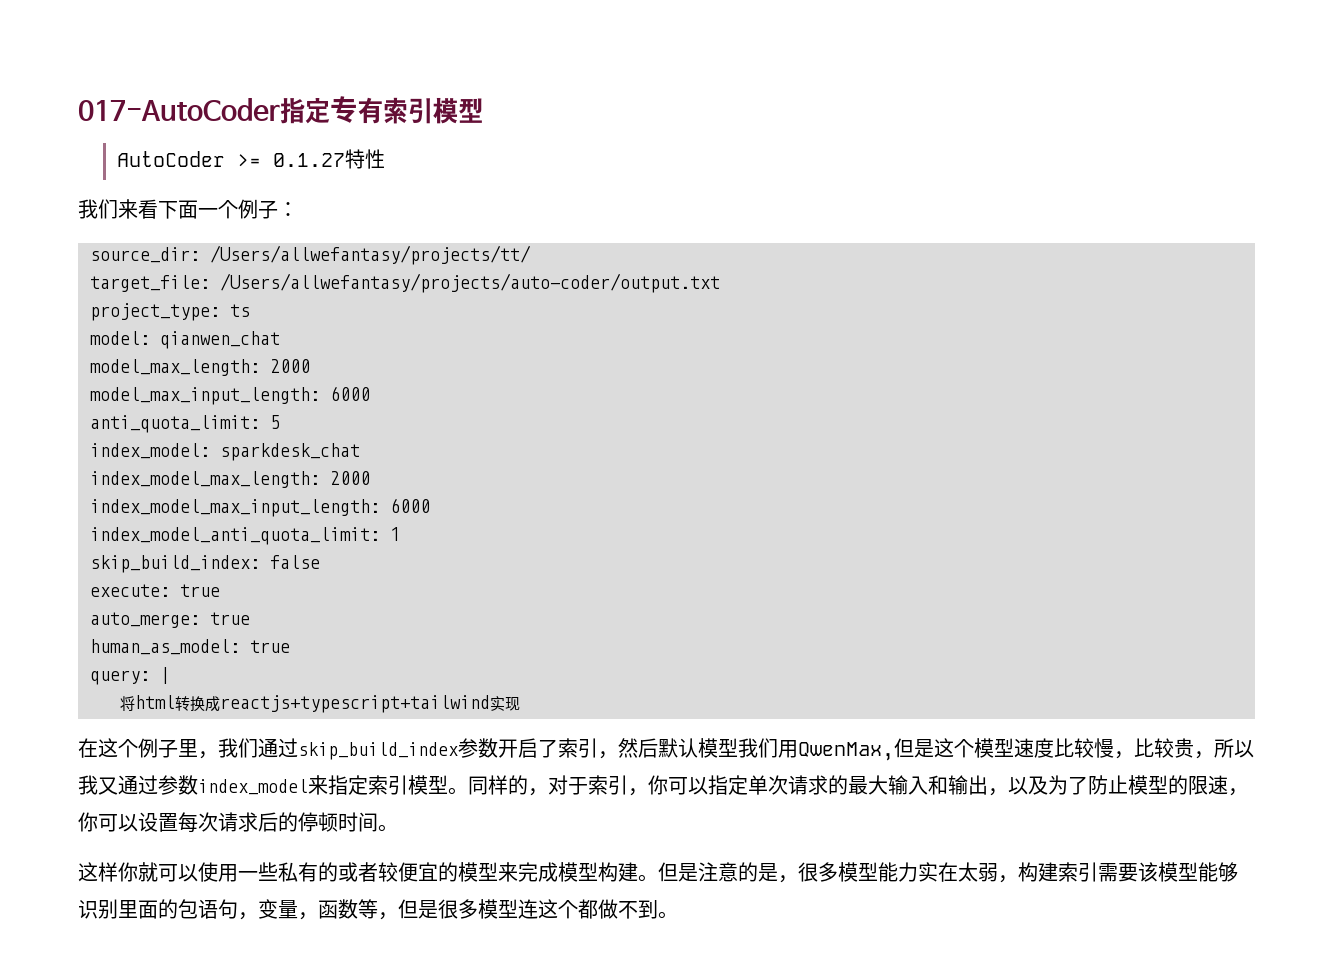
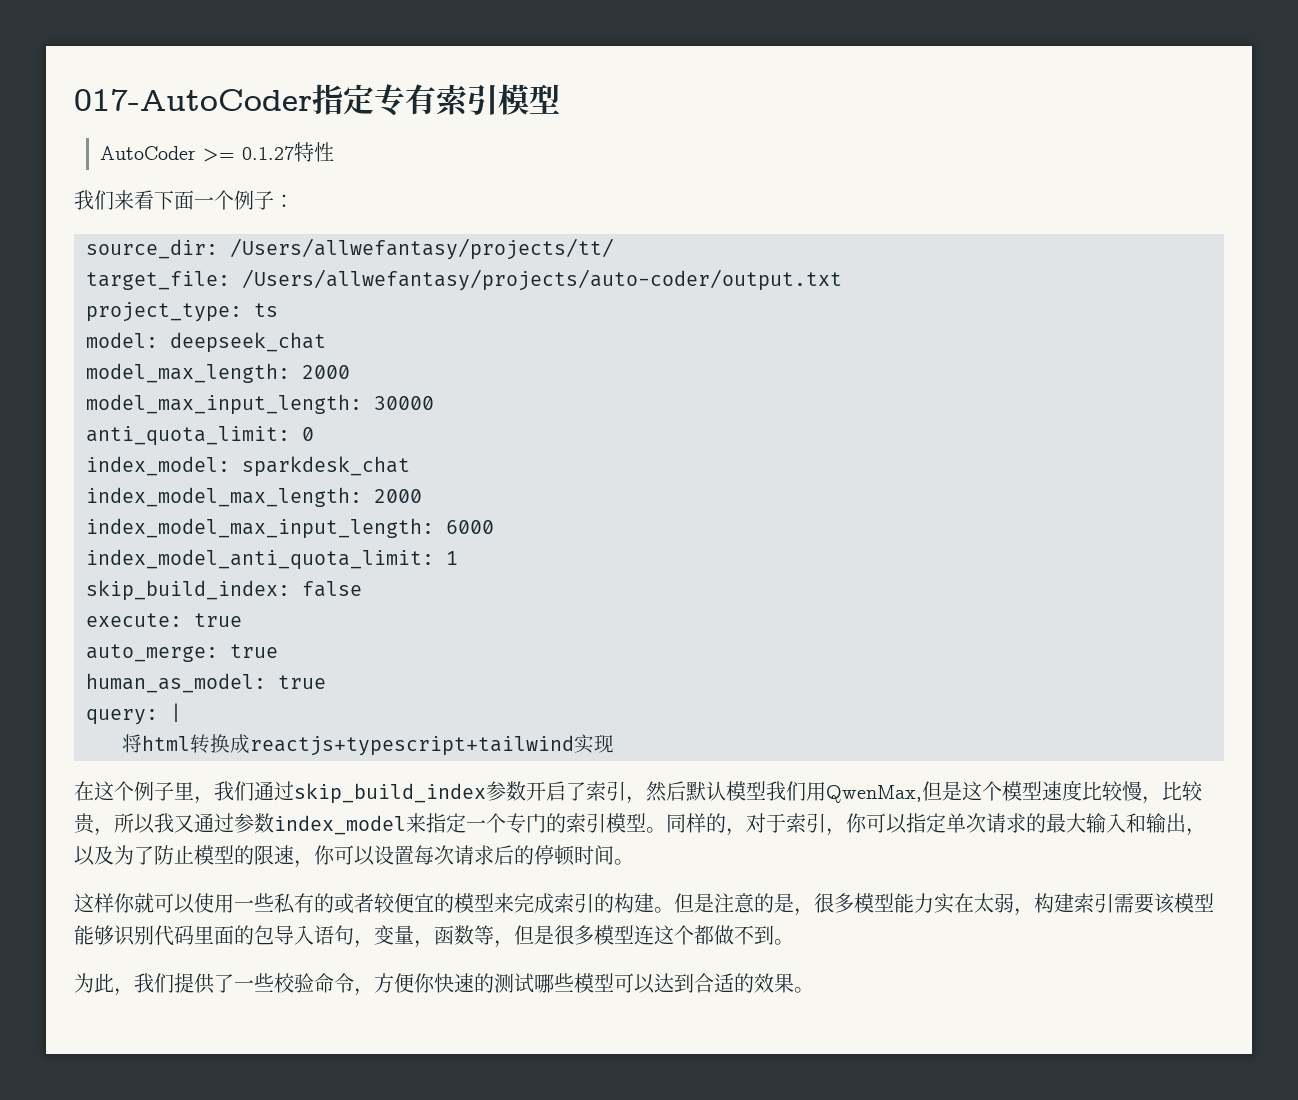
[160,331,280,349] qianwen_chat -> [170,332,326,353] deepseek_chat
[330,386,370,401] 6000 -> [374,396,434,410] 30000
[270,415,280,429] 5 -> [302,427,314,441] 0
(368, 785) none -> [466,813,566,834] 一个专门的
[558,862,598,882] 模型 -> [554,893,614,913] 索引的
(118, 909) none -> [154,925,194,946] 代码
(198, 909) none -> [274,925,314,945] 导入
(678, 915) none -> [74,973,814,996] // 为此，我们提供了一些校验命令，方便你快速的测试哪些模型可以达到合适的效果。

